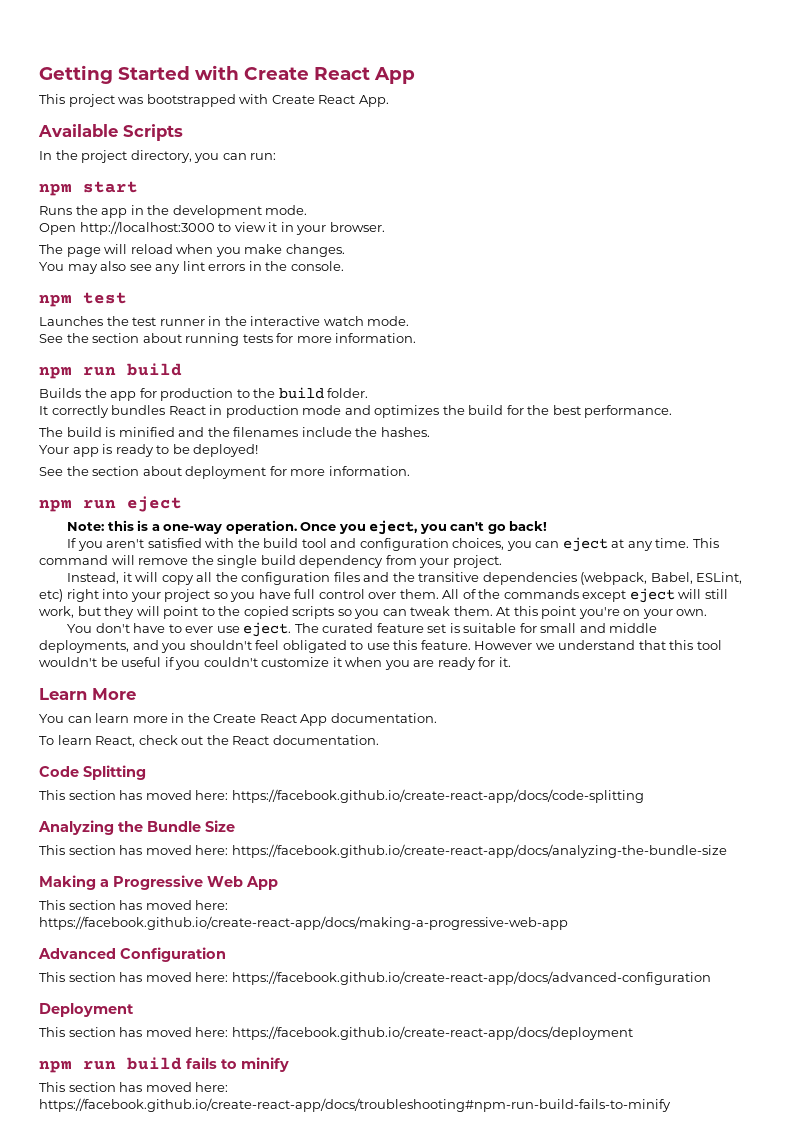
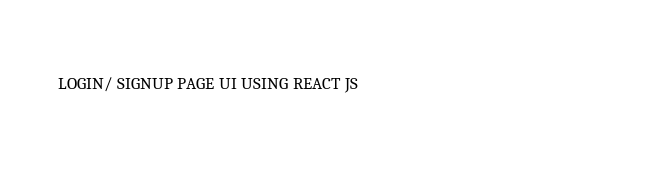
[39,65,415,84] [39,94,389,107] [38,124,183,141] [39,150,277,163] [39,181,138,196] [39,205,308,218] [39,221,385,235] [39,244,345,257] [39,261,344,274] [39,292,127,307] [39,316,410,326] [39,333,417,346] [39,363,182,379] [39,387,369,401] [39,405,673,418] [39,427,430,437] [39,444,259,457] [39,466,410,479] [39,496,182,512] [67,520,548,535] [67,537,719,552] [39,555,502,568] [67,572,743,585] [39,588,728,603] [39,606,708,619] [67,622,658,637] [39,640,722,653] [39,657,511,670] [39,688,136,700] [39,713,437,726] [39,735,379,747] [39,765,146,780] [39,789,644,803] [38,820,235,835] [39,844,727,858] [39,875,278,890] [39,900,229,910] [39,916,568,930] [38,947,226,962] [39,971,711,985] [39,1003,134,1017] [39,1026,633,1040] [39,1057,289,1073] [39,1082,229,1092] [39,1098,671,1112] Getting Started with Create React App // This project was bootstrapped with Create React App. // Available Scripts // In the project directory, you can run: // npm start // Runs the app in the development mode. // Open http://localhost:3000 to view it in your browser. // The page will reload when you make changes. // You may also see any lint errors in the console. // npm test // Launches the test runner in the interactive watch mode. // See the section about running tests for more information. // npm run build // Builds the app for production to the build folder. // It correctly bundles React in production mode and optimizes the build for the best performance. // The build is minified and the filenames include the hashes. // Your app is ready to be deployed! // See the section about deployment for more information. // npm run eject // Note: this is a one-way operation. Once you eject, you can't go back! // If you aren't satisfied with the build tool and configuration choices, you can eject at any time. This command will remove the single build dependency from your project. // Instead, it will copy all the configuration files and the transitive dependencies (webpack, Babel, ESLint, etc) right into your project so you have full control over them. All of the commands except eject will still work, but they will point to the copied scripts so you can tweak them. At this point you're on your own. // You don't have to ever use eject. The curated feature set is suitable for small and middle deployments, and you shouldn't feel obligated to use this feature. However we understand that this tool wouldn't be useful if you couldn't customize it when you are ready for it. // Learn More // You can learn more in the Create React App documentation. // To learn React, check out the React documentation. // Code Splitting // This section has moved here: https://facebook.github.io/create-react-app/docs/code-splitting // Analyzing the Bundle Size // This section has moved here: https://facebook.github.io/create-react-app/docs/analyzing-the-bundle-size // Making a Progressive Web App // This section has moved here: https://facebook.github.io/create-react-app/docs/making-a-progressive-web-app // Advanced Configuration // This section has moved here: https://facebook.github.io/create-react-app/docs/advanced-configuration // Deployment // This section has moved here: https://facebook.github.io/create-react-app/docs/deployment // npm run build fails to minify // This section has moved here: https://facebook.github.io/create-react-app/docs/troubleshooting#npm-run-build-fails-to-minify -> [58,77,358,93] LOGIN/ SIGNUP PAGE UI USING REACT JS

